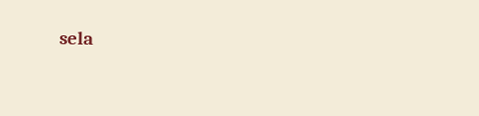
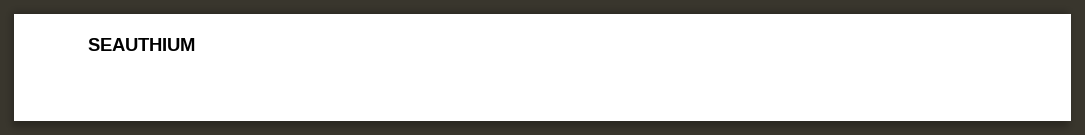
[59,31,94,45] sela -> [88,38,195,51] SEAUTHIUM

